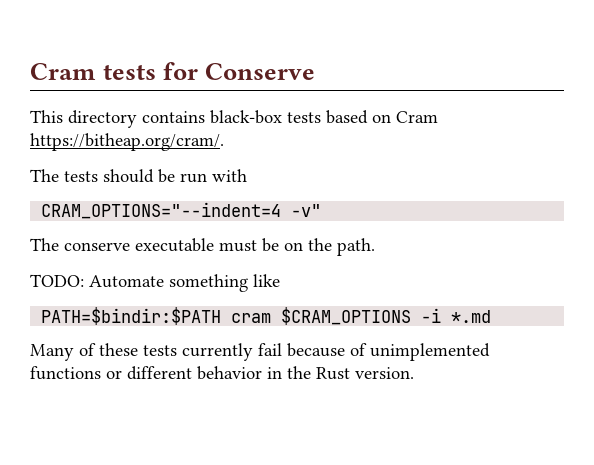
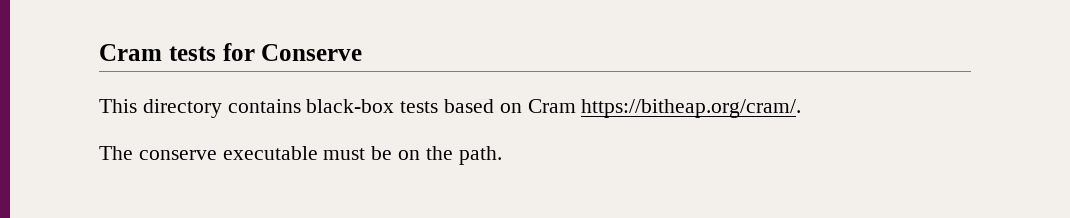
[30,169,247,183] [41,202,322,219] // The tests should be run with // CRAM_OPTIONS="--indent=4 -v" -> (802, 108) none
[30,274,280,292] [41,307,492,325] [30,343,490,361] [30,366,414,380] // TODO: Automate something like // PATH=$bindir:$PATH cram $CRAM_OPTIONS -i *.md // Many of these tests currently fail because of unimplemented functions or different behavior in the Rust version. -> (502, 155) none

